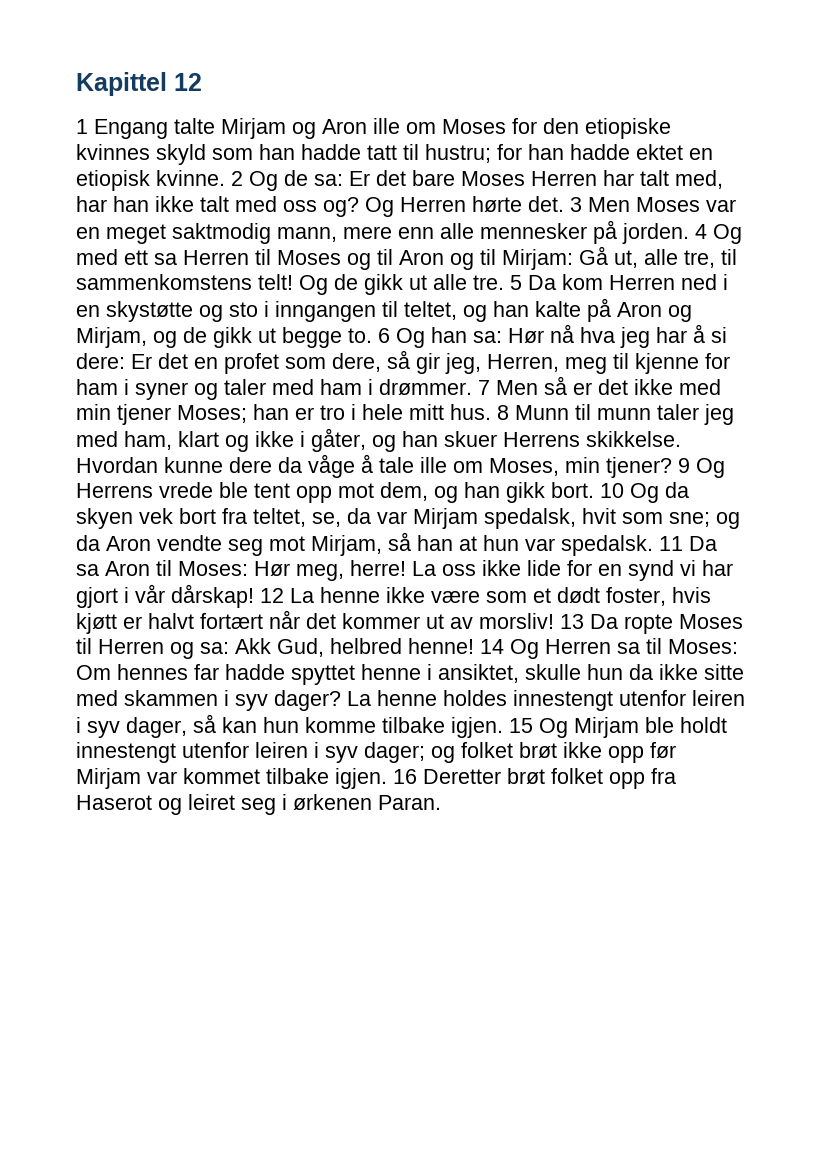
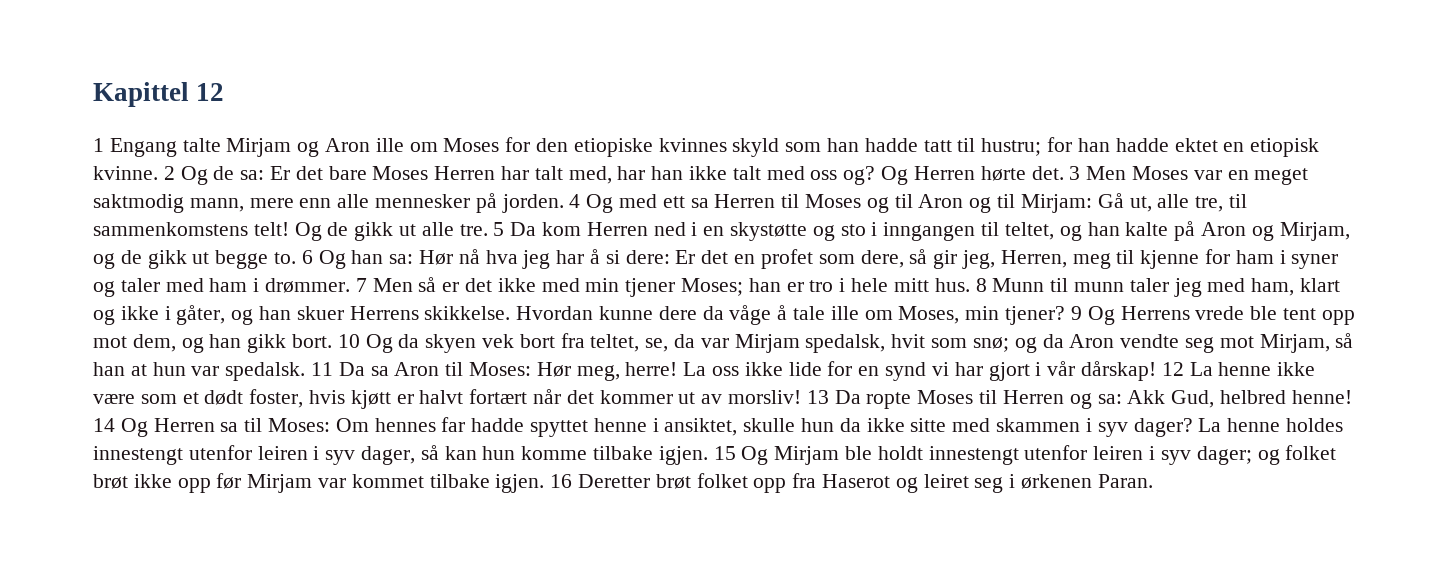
[669,512,710,527] sne; -> [972,337,1009,352] snø;

